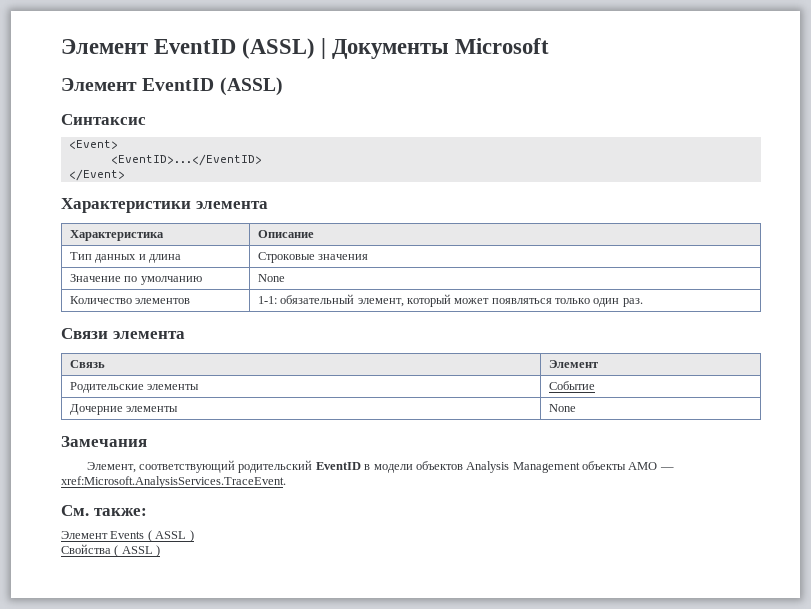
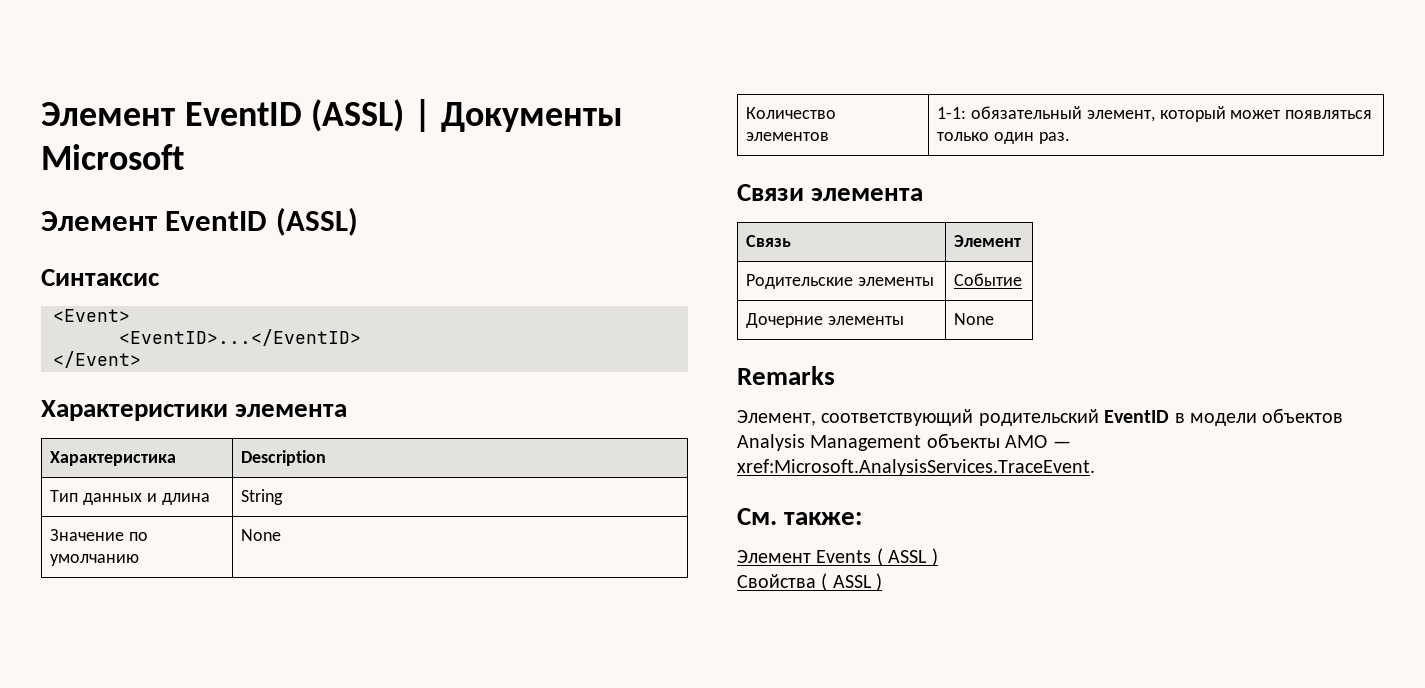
[257,230,314,238] Описание -> [241,450,327,466] Description
[257,252,369,263] Строковые значения -> [241,489,284,505] String
[61,436,147,447] Замечания -> [737,366,835,385] Remarks

